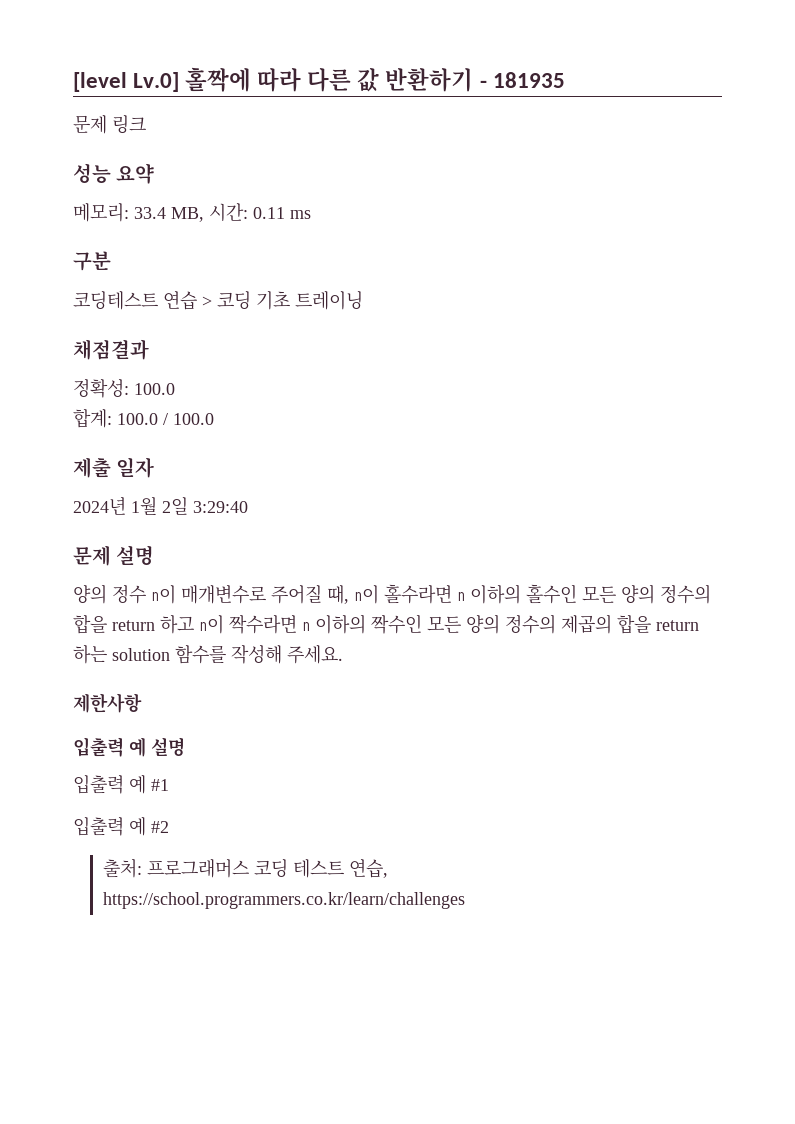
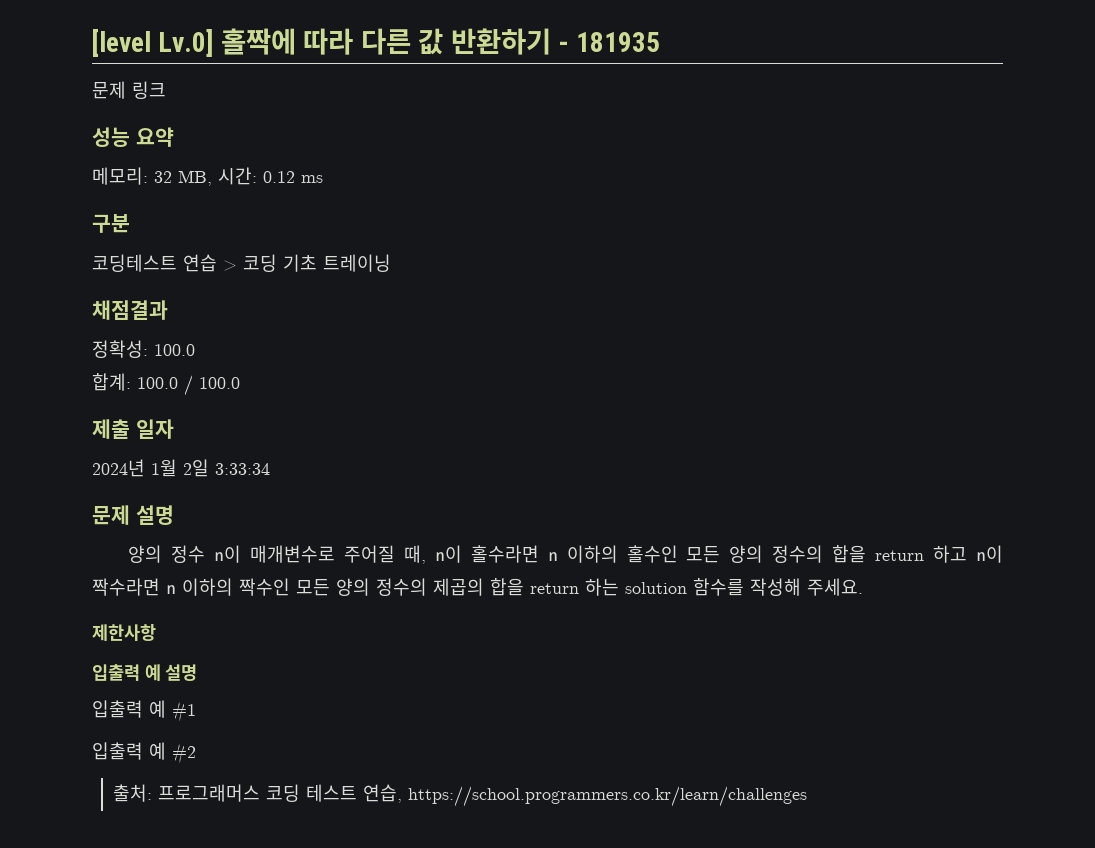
[134,207,166,219] 33.4 -> [154,171,172,183] 32
[253,207,285,219] 0.11 -> [263,171,295,183] 0.12
[193,501,248,513] 3:29:40 -> [215,463,270,475] 3:33:34

